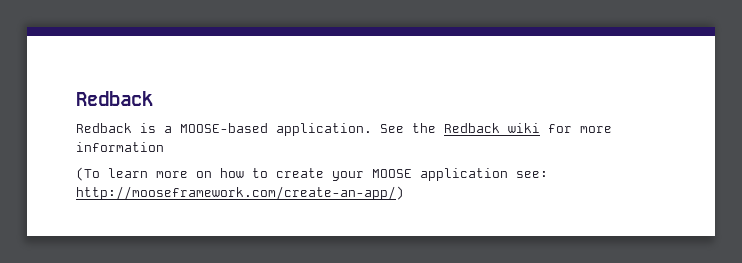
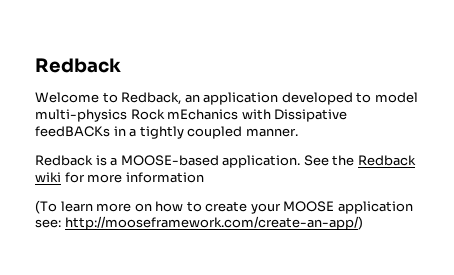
[76,91,153,106] Redback -> [35,58,121,73] [35,92,418,105] [35,109,348,122] [35,126,298,139] Redback // Welcome to Redback, an application developed to model multi-physics Rock mEchanics with Dissipative feedBACKs in a tightly coupled manner.

